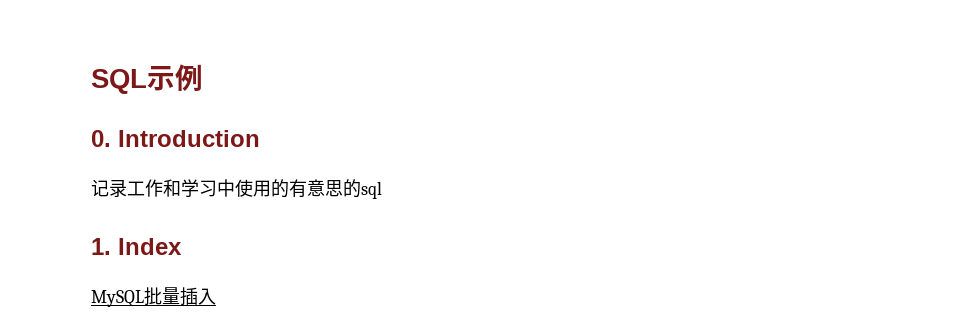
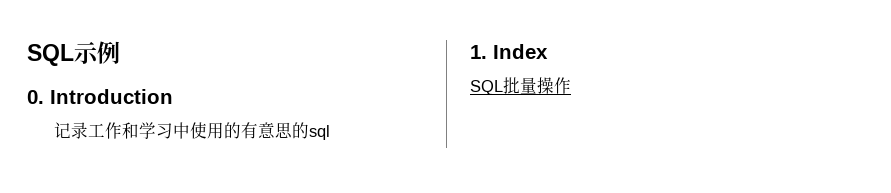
[91,287,216,307] MySQL批量插入 -> [470,77,571,95] SQL批量操作

